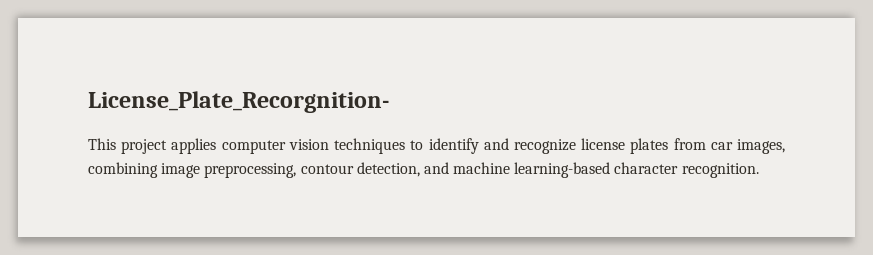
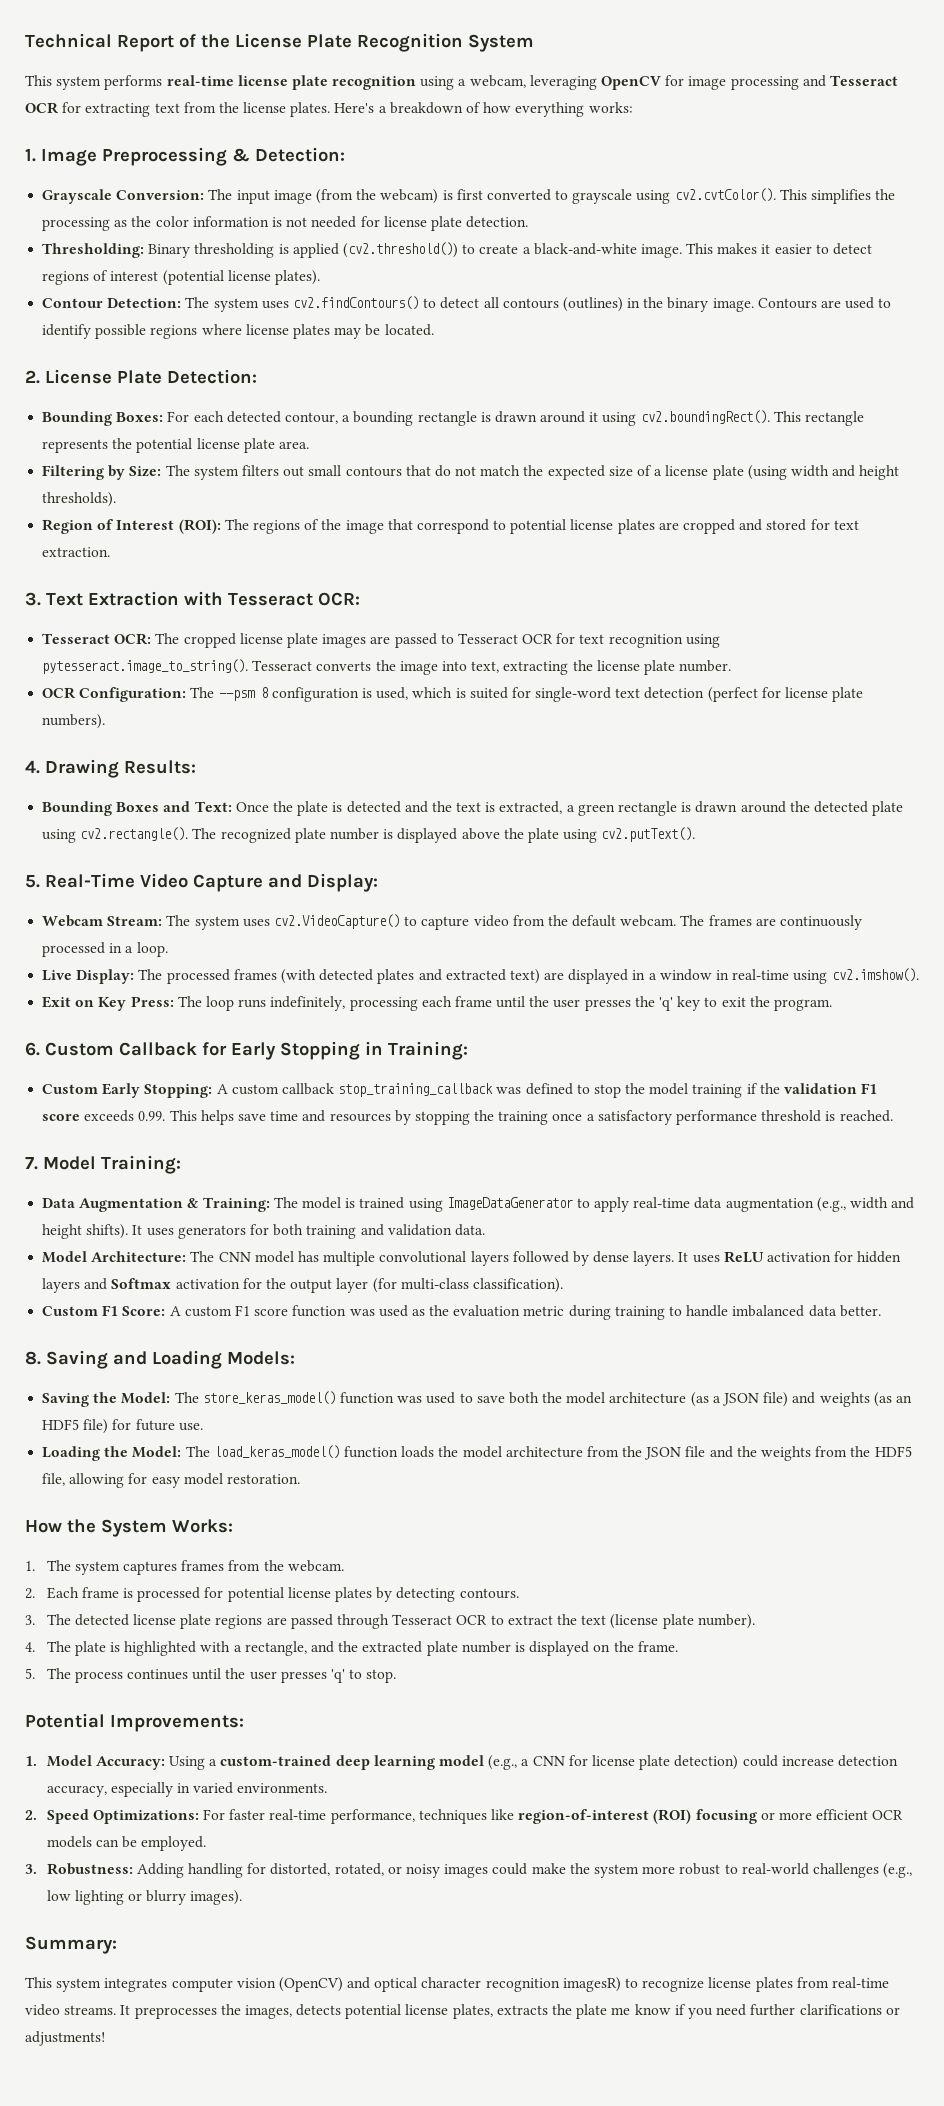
[88,91,389,113] [88,138,785,154] [88,162,759,178] License_Plate_Recorgnition- // This project applies computer vision techniques to identify and recognize license plates from car images, combining image preprocessing, contour detection, and machine learning-based character recognition. -> [25,33,534,52] [25,75,898,90] [25,102,633,117] [25,147,345,166] [42,188,896,204] [42,216,529,231] [42,242,873,258] [42,270,320,285] [42,296,892,312] [42,324,434,339] [25,369,257,384] [42,410,865,426] [42,438,309,453] [42,465,900,480] [42,492,117,507] [42,519,859,534] [42,547,111,557] [25,591,360,606] [42,633,720,648] [42,659,732,675] [42,687,864,702] [42,714,106,729] [25,759,196,778] [42,801,904,816] [42,827,696,843] [25,873,378,892] [42,914,863,930] [42,942,168,957] [42,968,919,984] [42,996,832,1011] [25,1041,468,1060] [42,1083,878,1098] [42,1110,893,1125] [25,1155,181,1174] [42,1197,915,1212] [42,1224,485,1239] [42,1251,902,1266] [42,1278,563,1293] [42,1305,881,1320] [25,1350,295,1369] [42,1391,912,1407] [42,1419,203,1434] [42,1445,912,1461] [42,1473,300,1488] [25,1519,233,1537] [25,1560,344,1575] [25,1587,519,1602] [25,1614,755,1629] [25,1641,678,1656] [25,1668,397,1683] [25,1713,244,1732] [25,1755,898,1770] [46,1782,328,1797] [25,1809,904,1824] [46,1836,207,1851] [25,1863,913,1878] [46,1890,243,1905] [25,1936,117,1954] [25,1977,889,1992] [25,2004,900,2019] [25,2031,105,2046] Technical Report of the License Plate Recognition System // This system performs real-time license plate recognition using a webcam, leveraging OpenCV for image processing and Tesseract OCR for extracting text from the license plates. Here's a breakdown of how everything works: // 1. Image Preprocessing & Detection: // Grayscale Conversion: The input image (from the webcam) is first converted to grayscale using cv2.cvtColor(). This simplifies the processing as the color information is not needed for license plate detection. // Thresholding: Binary thresholding is applied (cv2.threshold()) to create a black-and-white image. This makes it easier to detect regions of interest (potential license plates). // Contour Detection: The system uses cv2.findContours() to detect all contours (outlines) in the binary image. Contours are used to identify possible regions where license plates may be located. // 2. License Plate Detection: // Bounding Boxes: For each detected contour, a bounding rectangle is drawn around it using cv2.boundingRect(). This rectangle represents the potential license plate area. // Filtering by Size: The system filters out small contours that do not match the expected size of a license plate (using width and height thresholds). // Region of Interest (ROI): The regions of the image that correspond to potential license plates are cropped and stored for text extraction. // 3. Text Extraction with Tesseract OCR: // Tesseract OCR: The cropped license plate images are passed to Tesseract OCR for text recognition using pytesseract.image_to_string(). Tesseract converts the image into text, extracting the license plate number. // OCR Configuration: The --psm 8 configuration is used, which is suited for single-word text detection (perfect for license plate numbers). // 4. Drawing Results: // Bounding Boxes and Text: Once the plate is detected and the text is extracted, a green rectangle is drawn around the detected plate using cv2.rectangle(). The recognized plate number is displayed above the plate using cv2.putText(). // 5. Real-Time Video Capture and Display: // Webcam Stream: The system uses cv2.VideoCapture() to capture video from the default webcam. The frames are continuously processed in a loop. // Live Display: The processed frames (with detected plates and extracted text) are displayed in a window in real-time using cv2.imshow(). // Exit on Key Press: The loop runs indefinitely, processing each frame until the user presses the 'q' key to exit the program. // 6. Custom Callback for Early Stopping in Training: // Custom Early Stopping: A custom callback stop_training_callback was defined to stop the model training if the validation F1 score exceeds 0.99. This helps save time and resources by stopping the training once a satisfactory performance threshold is reached. // 7. Model Training: // Data Augmentation & Training: The model is trained using ImageDataGenerator to apply real-time data augmentation (e.g., width and height shifts). It uses generators for both training and validation data. // Model Architecture: The CNN model has multiple convolutional layers followed by dense layers. It uses ReLU activation for hidden layers and Softmax activation for the output layer (for multi-class classification). // Custom F1 Score: A custom F1 score function was used as the evaluation metric during training to handle imbalanced data better. // 8. Saving and Loading Models: // Saving the Model: The store_keras_model() function was used to save both the model architecture (as a JSON file) and weights (as an HDF5 file) for future use. // Loading the Model: The load_keras_model() function loads the model architecture from the JSON file and the weights from the HDF5 file, allowing for easy model restoration. // How the System Works: // 1. The system captures frames from the webcam. // 2. Each frame is processed for potential license plates by detecting contours. // 3. The detected license plate regions are passed through Tesseract OCR to extract the text (license plate number). // 4. The plate is highlighted with a rectangle, and the extracted plate number is displayed on the frame. // 5. The process continues until the user presses 'q' to stop. // Potential Improvements: // 1. Model Accuracy: Using a custom-trained deep learning model (e.g., a CNN for license plate detection) could increase detection accuracy, especially in varied environments. // 2. Speed Optimizations: For faster real-time performance, techniques like region-of-interest (ROI) focusing or more efficient OCR models can be employed. // 3. Robustness: Adding handling for distorted, rotated, or noisy images could make the system more robust to real-world challenges (e.g., low lighting or blurry images). // Summary: // This system integrates computer vision (OpenCV) and optical character recognition imagesR) to recognize license plates from real-time video streams. It preprocesses the images, detects potential license plates, extracts the plate me know if you need further clarifications or adjustments!

